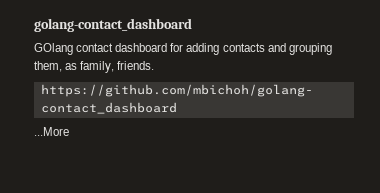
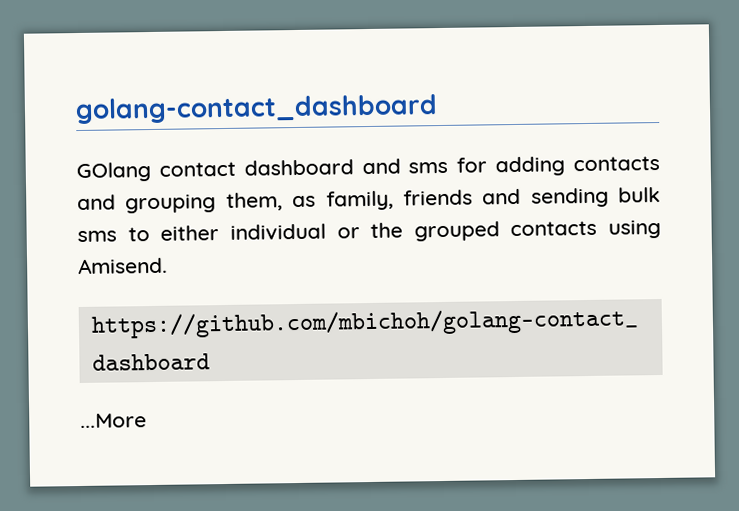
(168, 47) none -> [361,158,449,175] and sms
[117,61,155,70] friends. -> [402,186,661,208] [77,219,661,243] [78,257,168,275] friends and sending bulk sms to either individual or the grouped contacts using Amisend.

